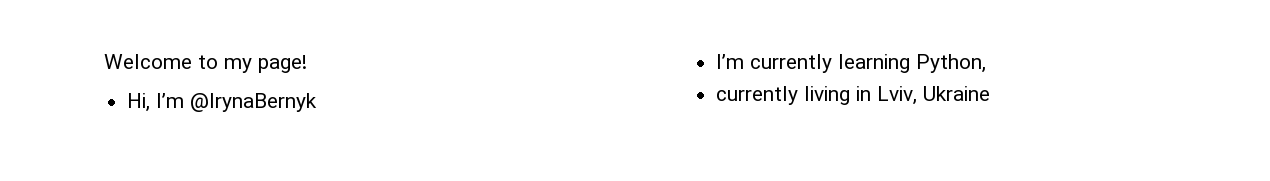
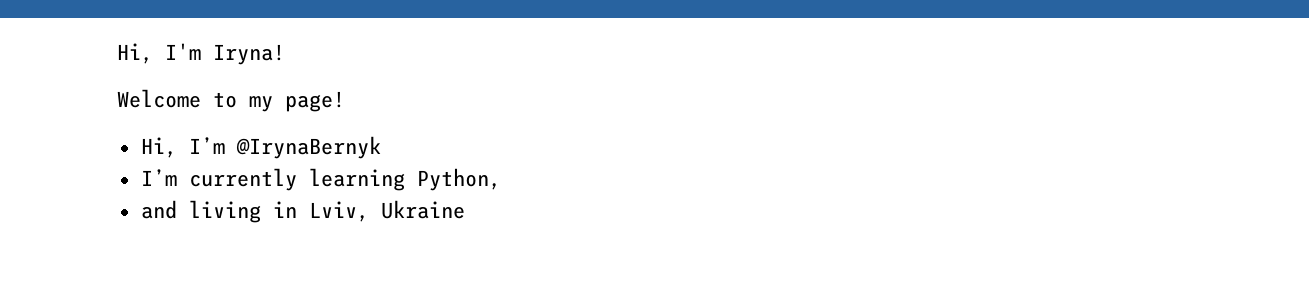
(104, 61) none -> [117,43,285,65] Hi, I'm Iryna! //
[716,86,799,105] currently -> [140,200,177,219] and

